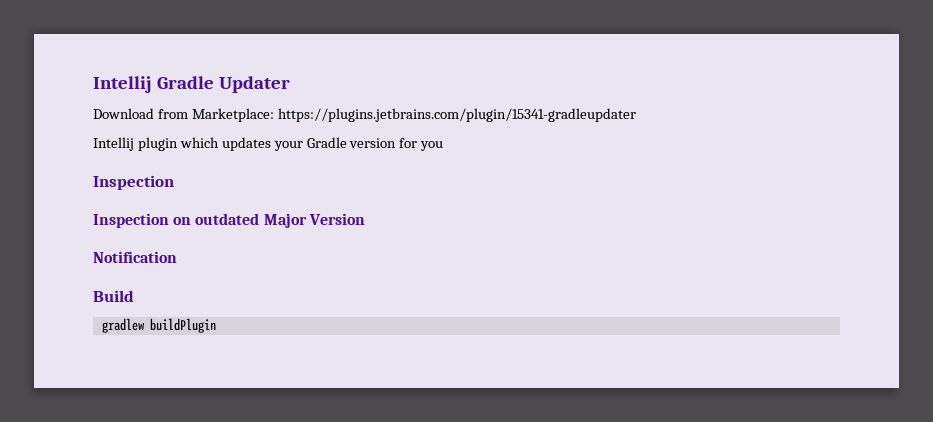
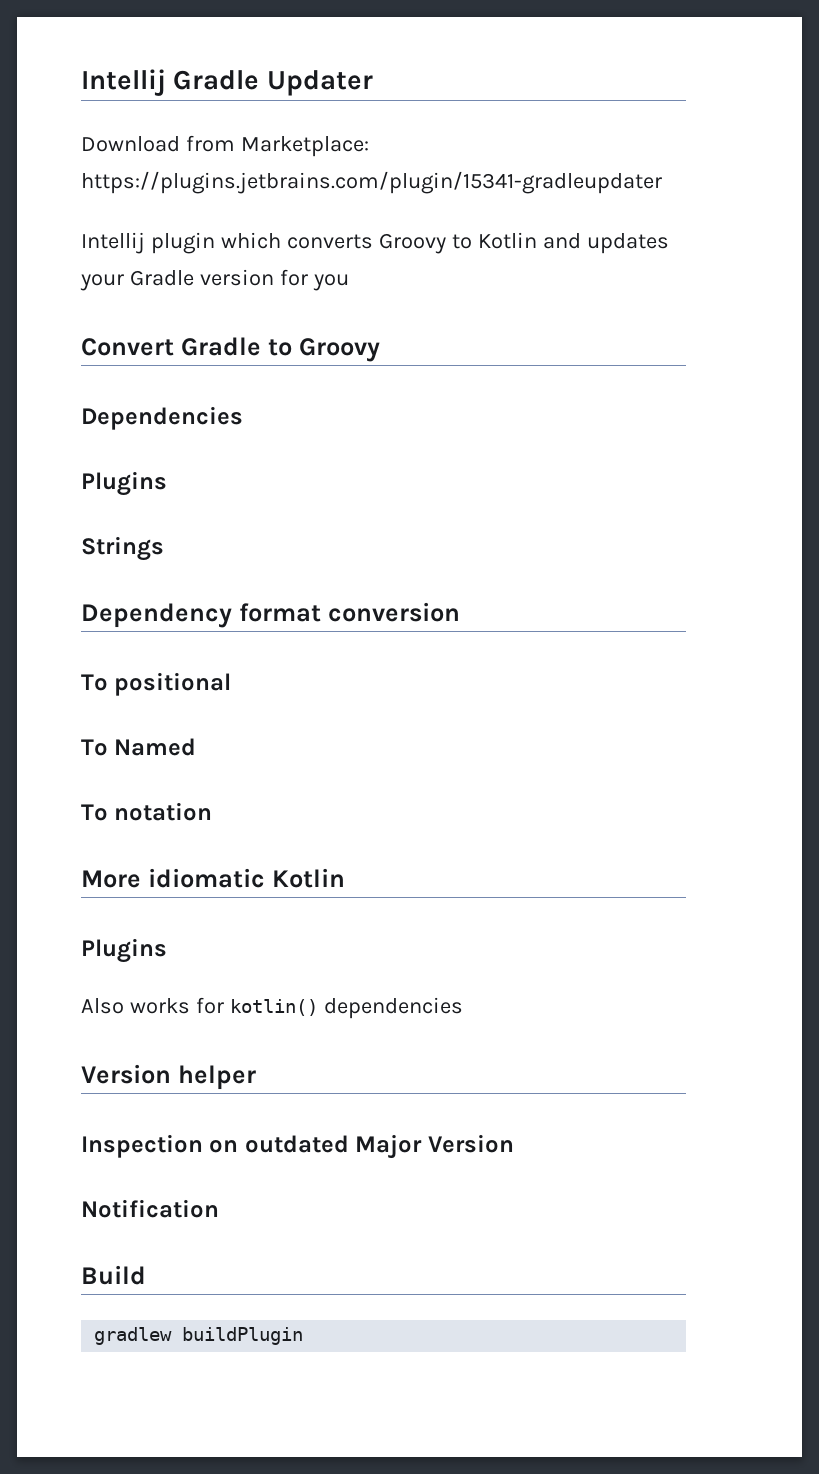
(219, 142) none -> [286,232,581,254] converts Groovy to Kotlin and
[93,175,174,190] Inspection -> [81,337,380,362] [81,406,243,430] [81,471,167,496] [81,536,164,561] [81,602,460,628] [81,672,232,696] [81,738,197,756] [81,802,213,821] [81,868,345,888] [81,938,167,963] [81,997,463,1019] [81,1064,256,1090] Convert Gradle to Groovy // Dependencies // Plugins // Strings // Dependency format conversion // To positional // To Named // To notation // More idiomatic Kotlin // Plugins // Also works for kotlin() dependencies // Version helper

